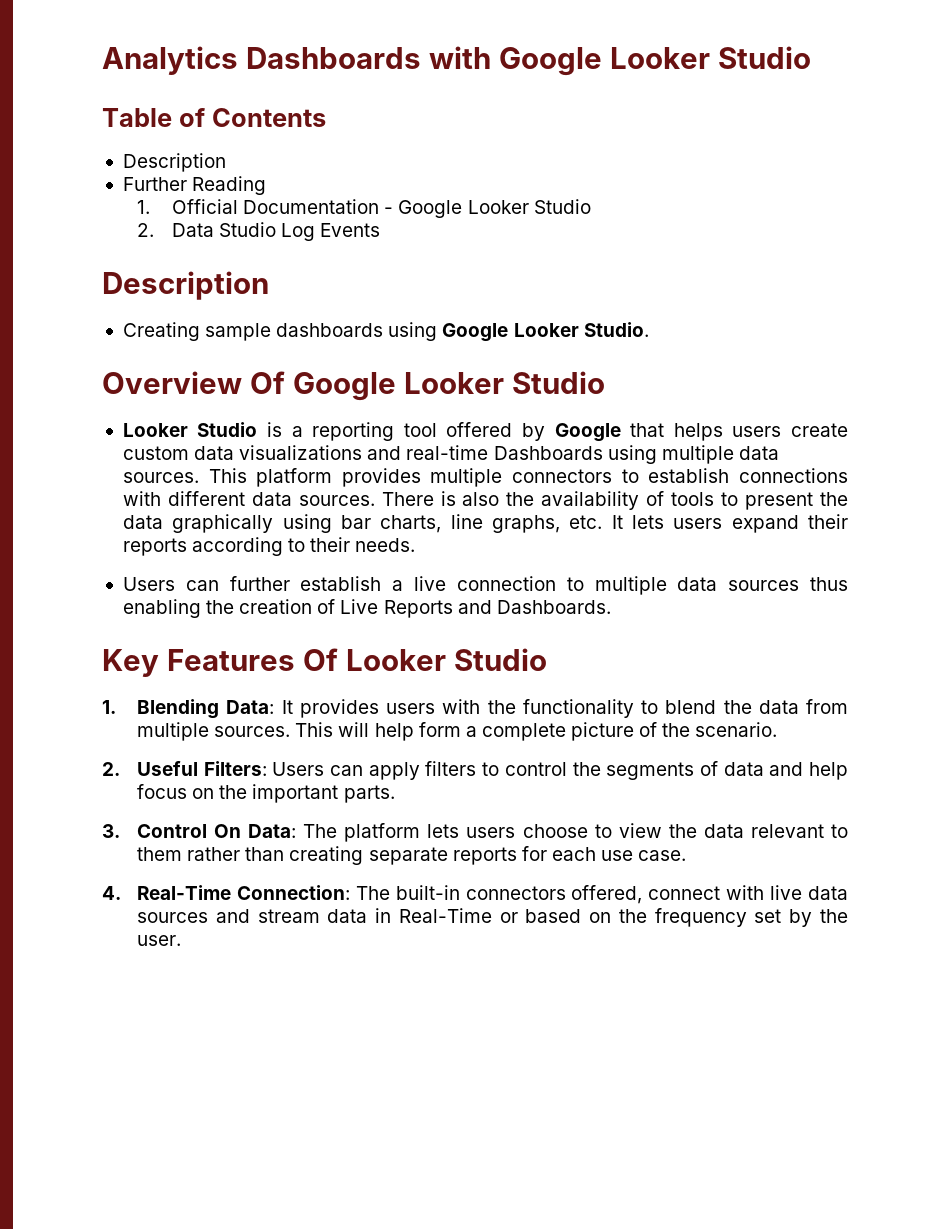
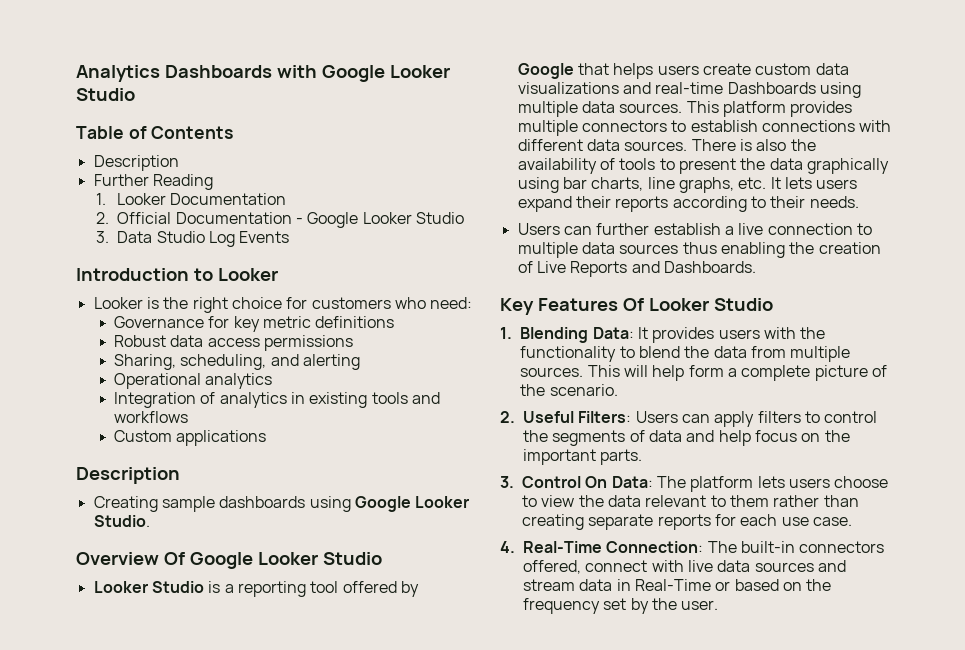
(151, 207) none -> [116,193,287,205] [96,212,110,224] Looker Documentation // 2.
[137,223,155,237] 2. -> [96,231,110,243] 3.
(381, 230) none -> [76,268,278,281] [93,297,473,313] [114,316,395,332] [114,335,354,351] [114,354,361,370] [114,373,273,389] [114,392,440,408] [114,411,189,423] [114,430,267,446] // Introduction to Looker // Looker is the right choice for customers who need: // Governance for key metric definitions // Robust data access permissions // Sharing, scheduling, and alerting // Operational analytics // Integration of analytics in existing tools and workflows // Custom applications

